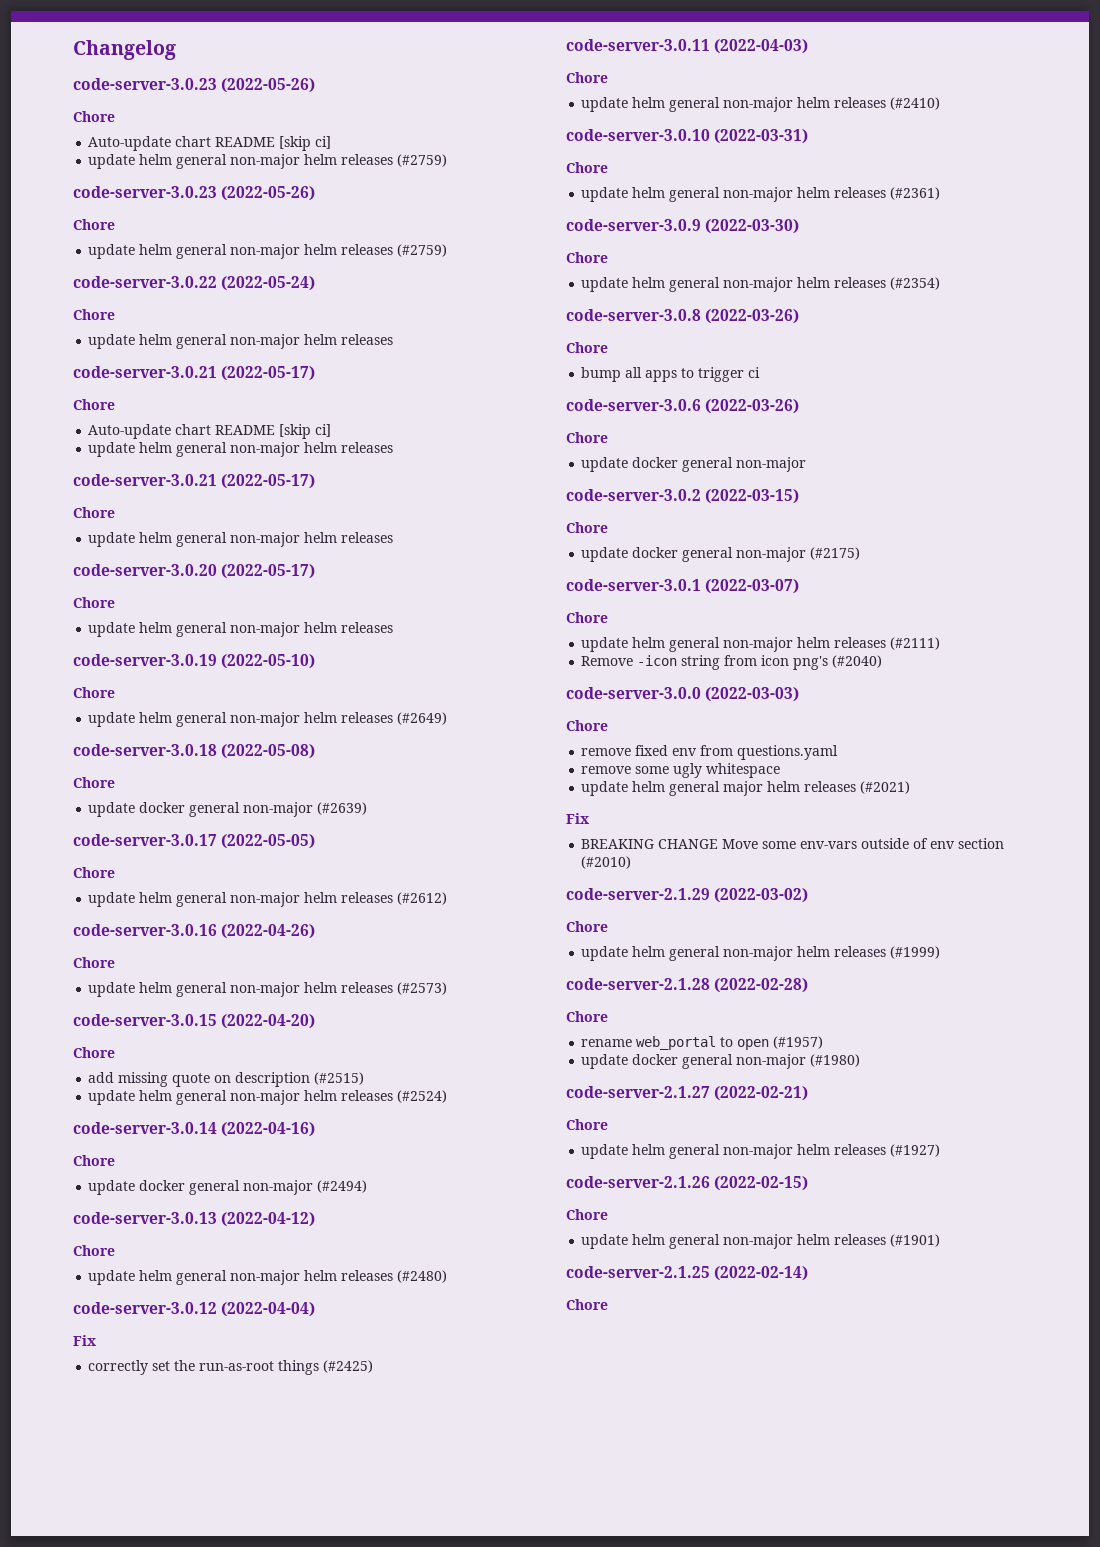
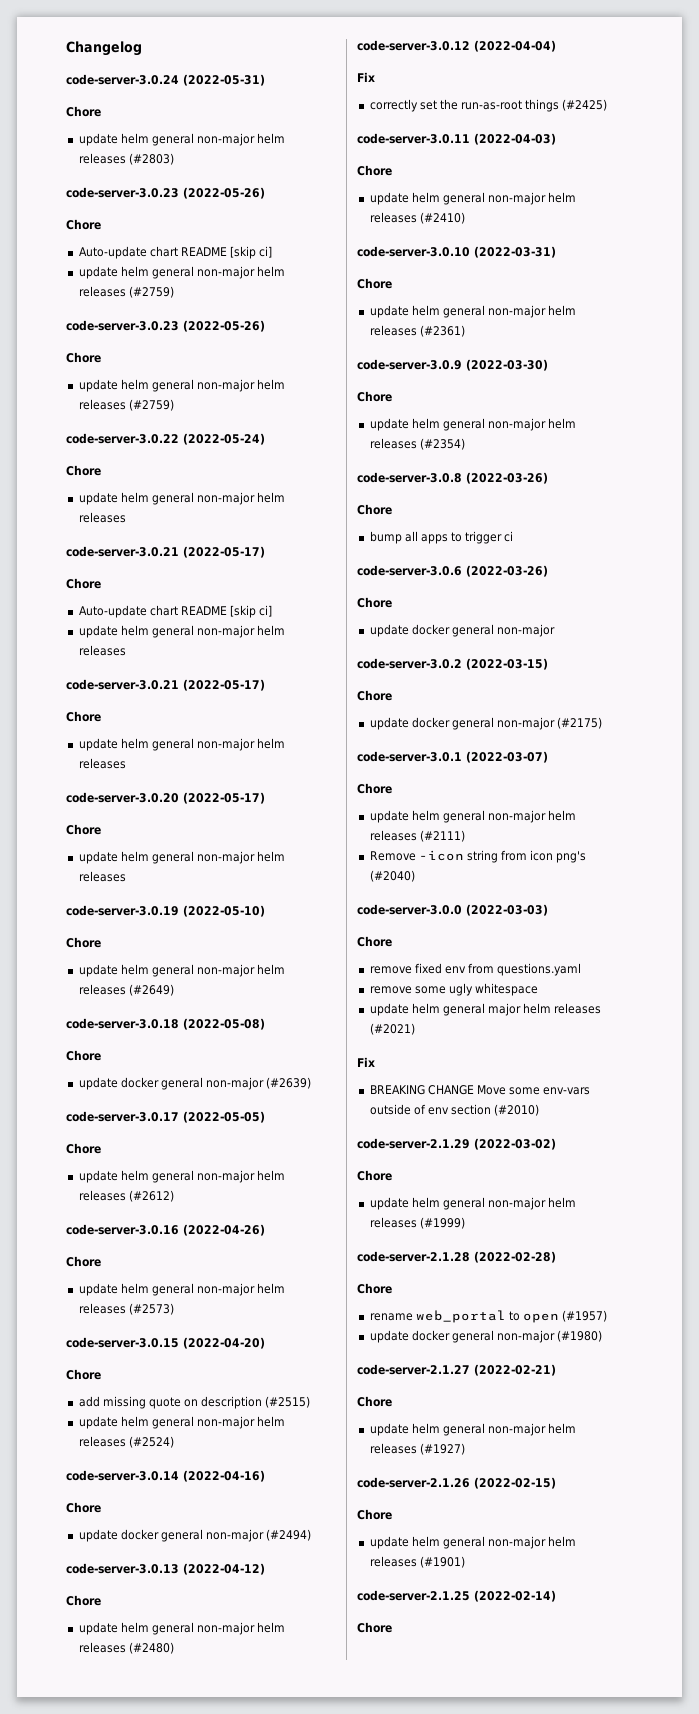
(176, 50) none -> [66,74,265,86] [66,106,101,117] [78,133,286,146] [78,153,174,165] // code-server-3.0.24 (2022-05-31) // Chore // update helm general non-major helm releases (#2803)

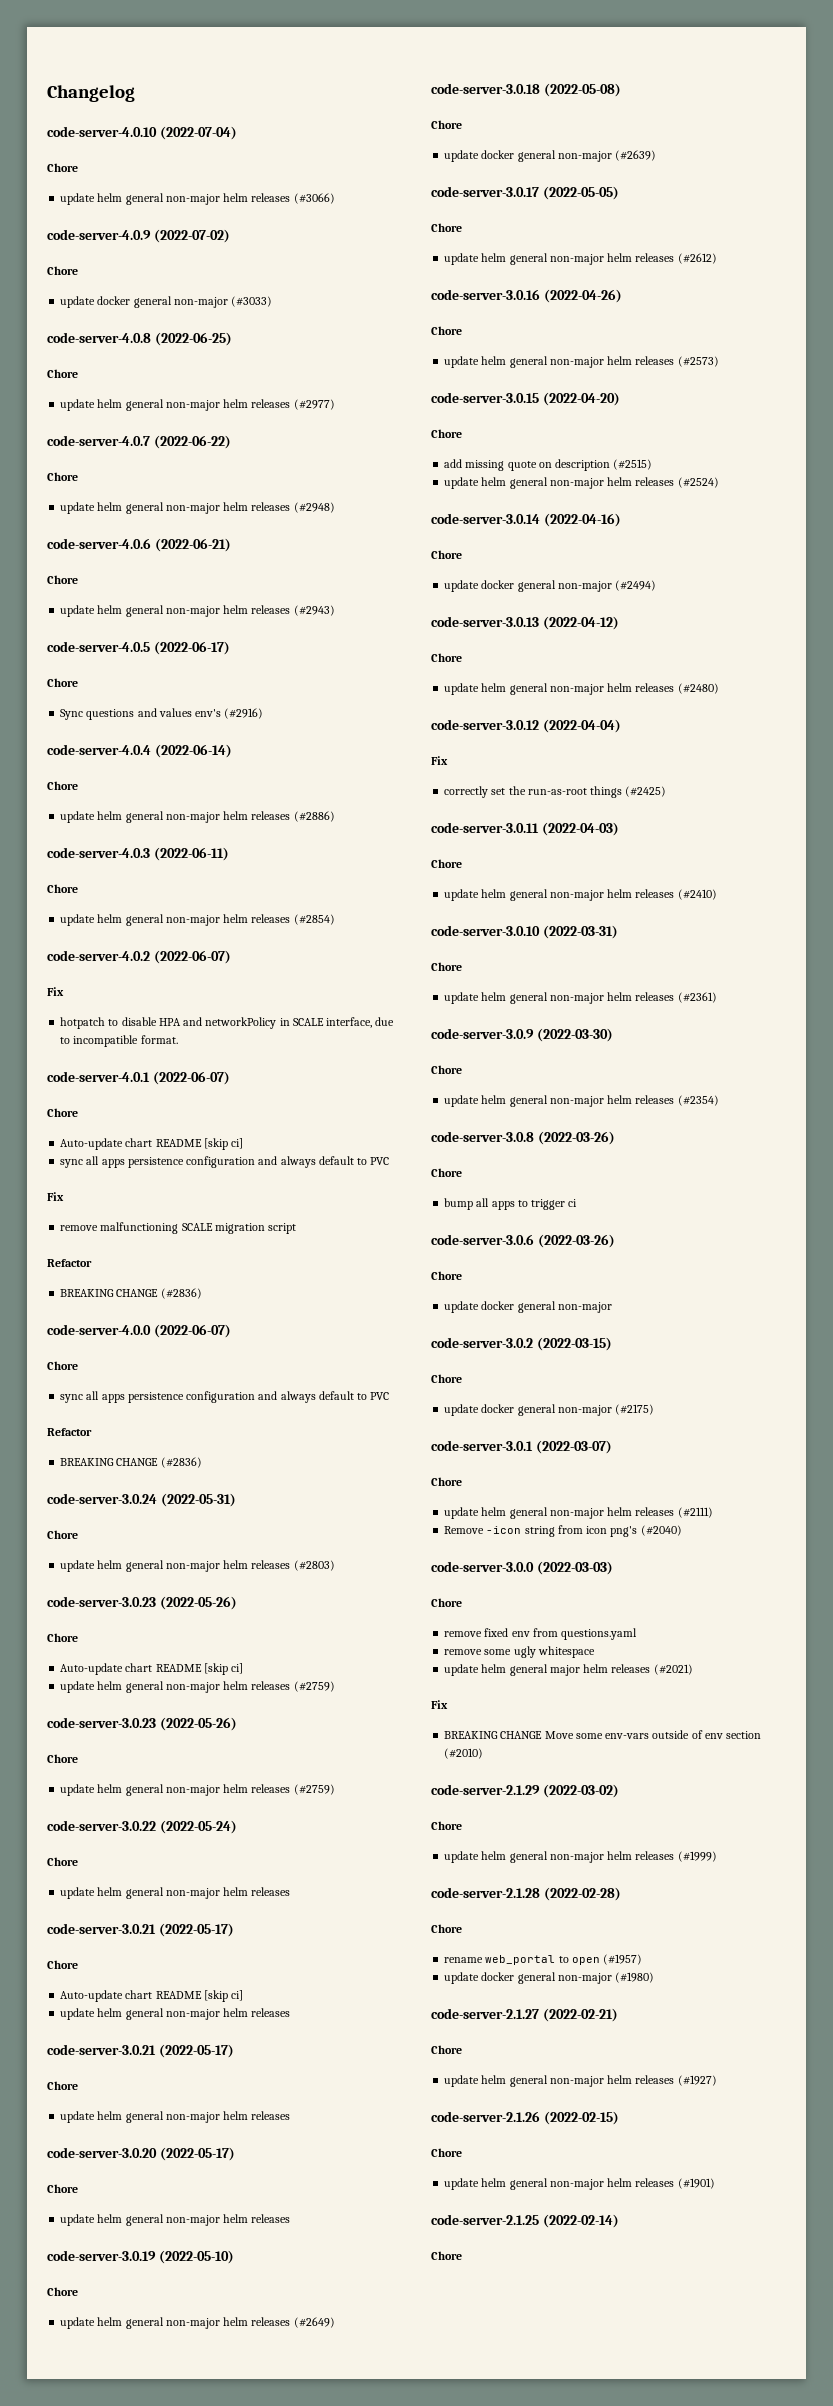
(142, 48) none -> [47,126,237,140] [47,163,78,172] [60,193,335,205] [47,229,230,243] [47,266,78,275] [60,296,273,308] [47,332,232,346] [47,369,78,378] [60,399,335,411] [47,435,231,449] [47,472,78,481] [60,502,335,514] [47,538,231,552] [47,575,78,584] [60,605,335,617] [47,641,230,655] [47,678,78,687] [60,708,264,720] [47,744,232,758] [47,781,78,790] [60,811,335,823] [47,847,229,861] [47,884,78,893] [60,914,335,926] [47,950,231,964] [47,987,64,996] [60,1017,395,1029] [60,1035,178,1047] [47,1071,230,1085] [47,1108,78,1117] [60,1138,244,1150] [60,1156,390,1168] [47,1192,64,1201] [60,1222,297,1234] [47,1259,92,1267] [60,1288,202,1299] [47,1324,231,1338] [47,1361,78,1370] [60,1391,390,1403] [47,1428,92,1436] [60,1457,202,1468] // code-server-4.0.10 (2022-07-04) // Chore // update helm general non-major helm releases (#3066) // code-server-4.0.9 (2022-07-02) // Chore // update docker general non-major (#3033) // code-server-4.0.8 (2022-06-25) // Chore // update helm general non-major helm releases (#2977) // code-server-4.0.7 (2022-06-22) // Chore // update helm general non-major helm releases (#2948) // code-server-4.0.6 (2022-06-21) // Chore // update helm general non-major helm releases (#2943) // code-server-4.0.5 (2022-06-17) // Chore // Sync questions and values env's (#2916) // code-server-4.0.4 (2022-06-14) // Chore // update helm general non-major helm releases (#2886) // code-server-4.0.3 (2022-06-11) // Chore // update helm general non-major helm releases (#2854) // code-server-4.0.2 (2022-06-07) // Fix // hotpatch to disable HPA and networkPolicy in SCALE interface, due to incompatible format. // code-server-4.0.1 (2022-06-07) // Chore // Auto-update chart README [skip ci] // sync all apps persistence configuration and always default to PVC // Fix // remove malfunctioning SCALE migration script // Refactor // BREAKING CHANGE (#2836) // code-server-4.0.0 (2022-06-07) // Chore // sync all apps persistence configuration and always default to PVC // Refactor // BREAKING CHANGE (#2836)

